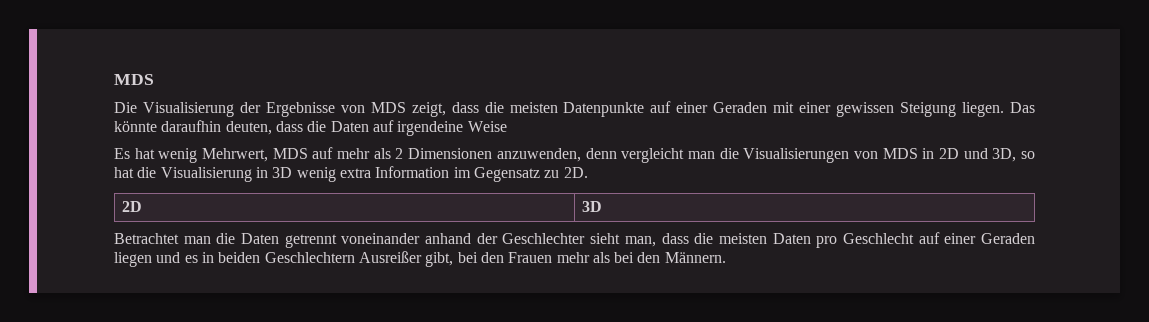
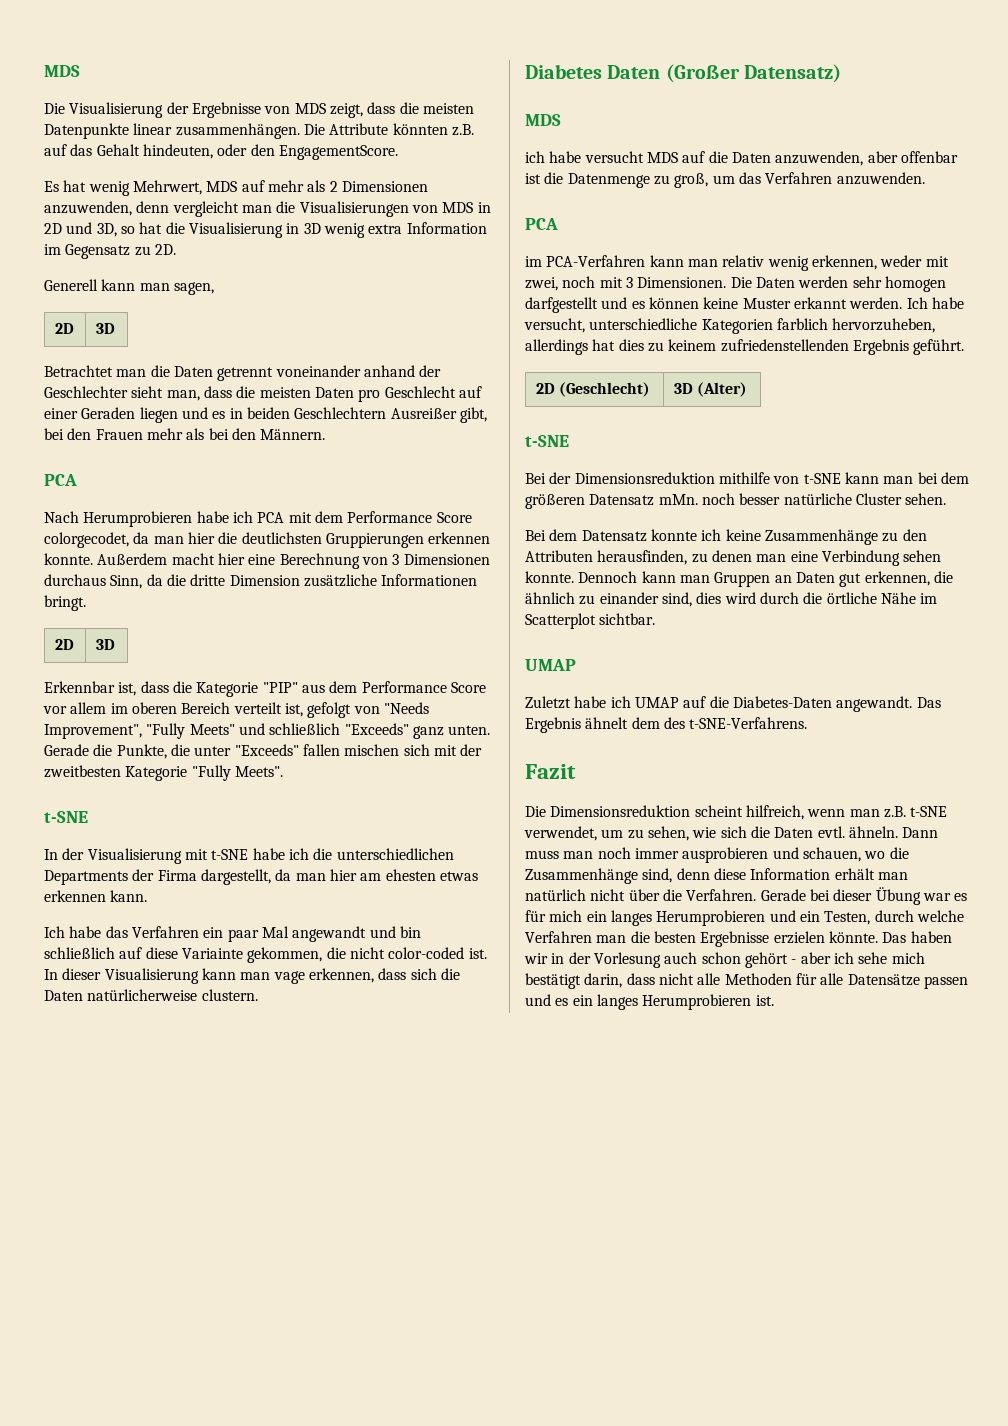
[650,101,1035,117] [114,120,507,136] auf einer Geraden mit einer gewissen Steigung liegen. Das könnte daraufhin deuten, dass die Daten auf irgendeine Weise -> [133,123,474,139] [44,144,398,160] linear zusammenhängen. Die Attribute könnten z.B. auf das Gehalt hindeuten, oder den EngagementScore.
(588, 172) none -> [44,279,214,295] // Generell kann man sagen,
(726, 257) none -> [44,474,77,486] [44,511,472,527] [44,532,491,548] [44,553,490,569] [44,574,478,589] [44,595,86,611] [54,639,74,650] [95,639,115,650] [44,681,486,697] [43,702,429,718] [44,723,491,739] [44,744,483,759] [44,765,283,781] [44,811,88,823] [44,848,454,864] [44,869,478,885] [44,890,148,902] [44,926,421,942] [44,947,487,963] [44,968,460,984] [44,989,258,1001] [525,64,842,83] [525,114,561,126] [525,151,958,166] [525,172,925,188] [525,218,558,230] [525,255,949,271] [525,276,946,292] [525,297,964,313] [524,318,936,334] [525,339,965,355] [535,382,651,397] [673,382,748,397] [525,435,569,447] [525,472,969,484] [525,493,947,509] [525,529,927,545] [525,550,942,566] [525,571,953,587] [525,592,938,607] [525,613,656,629] [525,659,576,671] [525,696,941,712] [525,717,808,733] [525,764,576,779] [525,805,948,820] [524,826,939,841] [525,847,909,863] [525,868,908,884] [525,887,968,905] [525,910,964,926] [525,931,952,947] [524,952,925,968] [525,973,968,989] [525,994,774,1010] // PCA // Nach Herumprobieren habe ich PCA mit dem Performance Score colorgecodet, da man hier die deutlichsten Gruppierungen erkennen konnte. Außerdem macht hier eine Berechnung von 3 Dimensionen durchaus Sinn, da die dritte Dimension zusätzliche Informationen bringt. // 2D | 3D // Erkennbar ist, dass die Kategorie "PIP" aus dem Performance Score vor allem im oberen Bereich verteilt ist, gefolgt von "Needs Improvement", "Fully Meets" und schließlich "Exceeds" ganz unten. Gerade die Punkte, die unter "Exceeds" fallen mischen sich mit der zweitbesten Kategorie "Fully Meets". // t-SNE // In der Visualisierung mit t-SNE habe ich die unterschiedlichen Departments der Firma dargestellt, da man hier am ehesten etwas erkennen kann. // Ich habe das Verfahren ein paar Mal angewandt und bin schließlich auf diese Variainte gekommen, die nicht color-coded ist. In dieser Visualisierung kann man vage erkennen, dass sich die Daten natürlicherweise clustern. // Diabetes Daten (Großer Datensatz) // MDS // ich habe versucht MDS auf die Daten anzuwenden, aber offenbar ist die Datenmenge zu groß, um das Verfahren anzuwenden. // PCA // im PCA-Verfahren kann man relativ wenig erkennen, weder mit zwei, noch mit 3 Dimensionen. Die Daten werden sehr homogen darfgestellt und es können keine Muster erkannt werden. Ich habe versucht, unterschiedliche Kategorien farblich hervorzuheben, allerdings hat dies zu keinem zufriedenstellenden Ergebnis geführt. // 2D (Geschlecht) | 3D (Alter) // t-SNE // Bei der Dimensionsreduktion mithilfe von t-SNE kann man bei dem größeren Datensatz mMn. noch besser natürliche Cluster sehen. // Bei dem Datensatz konnte ich keine Zusammenhänge zu den Attributen herausfinden, zu denen man eine Verbindung sehen konnte. Dennoch kann man Gruppen an Daten gut erkennen, die ähnlich zu einander sind, dies wird durch die örtliche Nähe im Scatterplot sichtbar. // UMAP // Zuletzt habe ich UMAP auf die Diabetes-Daten angewandt. Das Ergebnis ähnelt dem des t-SNE-Verfahrens. // Fazit // Die Dimensionsreduktion scheint hilfreich, wenn man z.B. t-SNE verwendet, um zu sehen, wie sich die Daten evtl. ähneln. Dann muss man noch immer ausprobieren und schauen, wo die Zusammenhänge sind, denn diese Information erhält man natürlich nicht über die Verfahren. Gerade bei dieser Übung war es für mich ein langes Herumprobieren und ein Testen, durch welche Verfahren man die besten Ergebnisse erzielen könnte. Das haben wir in der Vorlesung auch schon gehört - aber ich sehe mich bestätigt darin, dass nicht alle Methoden für alle Datensätze passen und es ein langes Herumprobieren ist.

